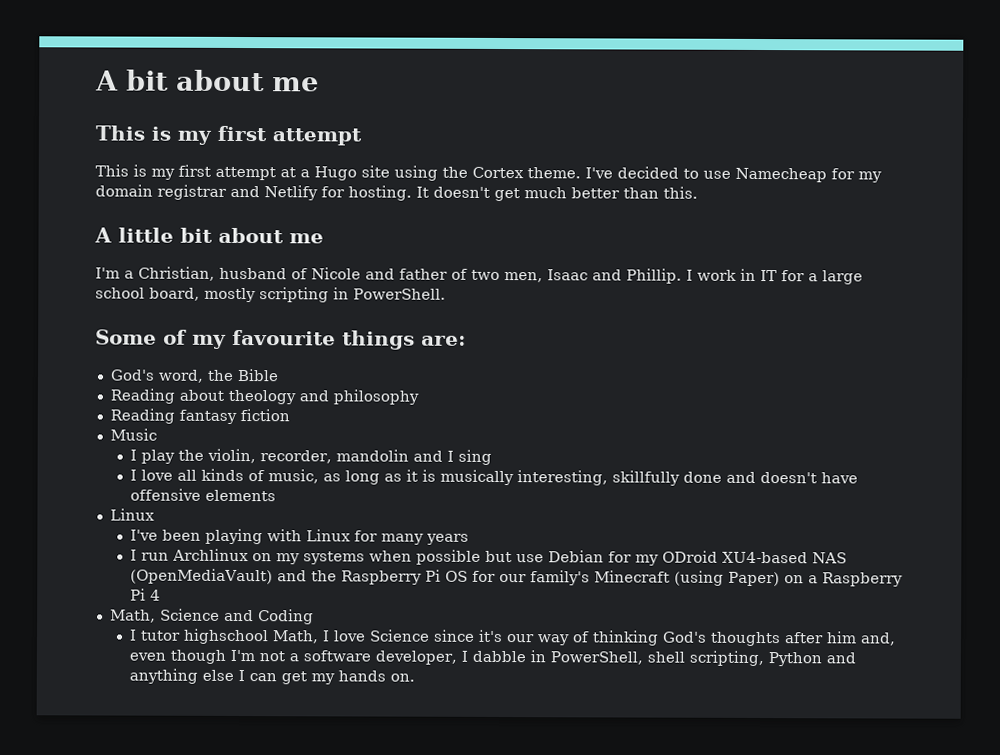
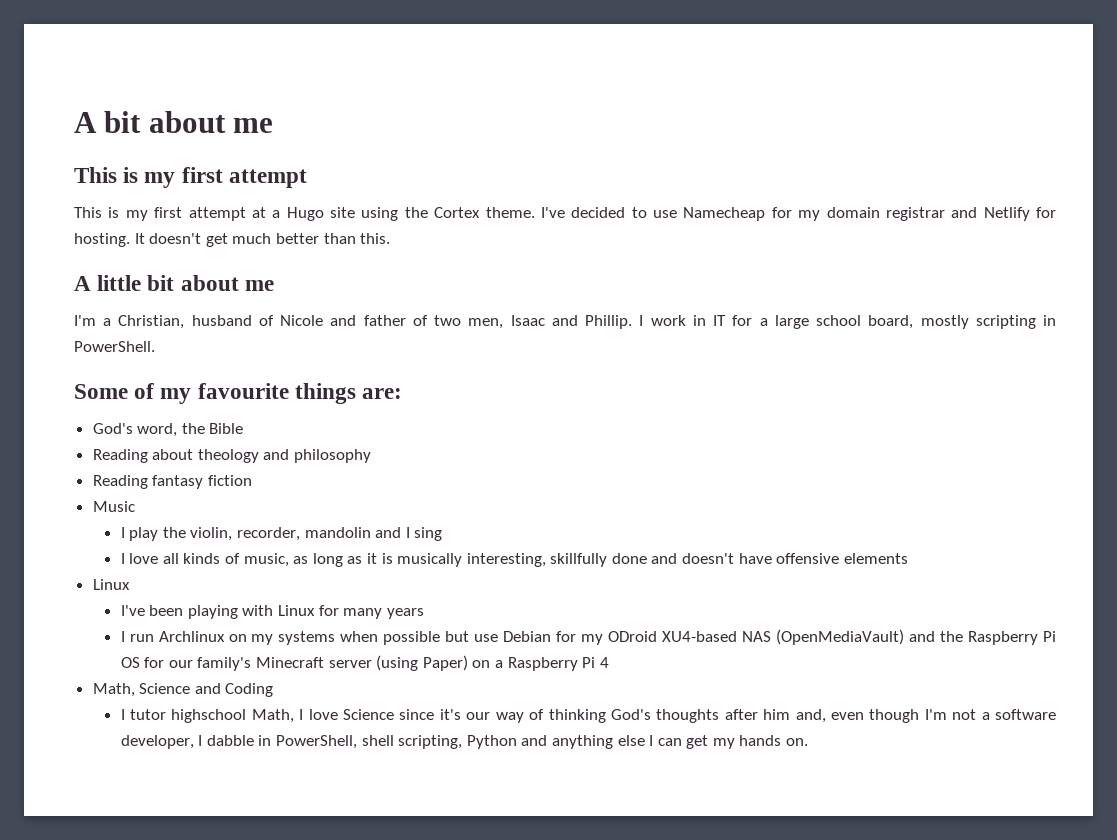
(671, 576) none -> [328,660,372,668] server

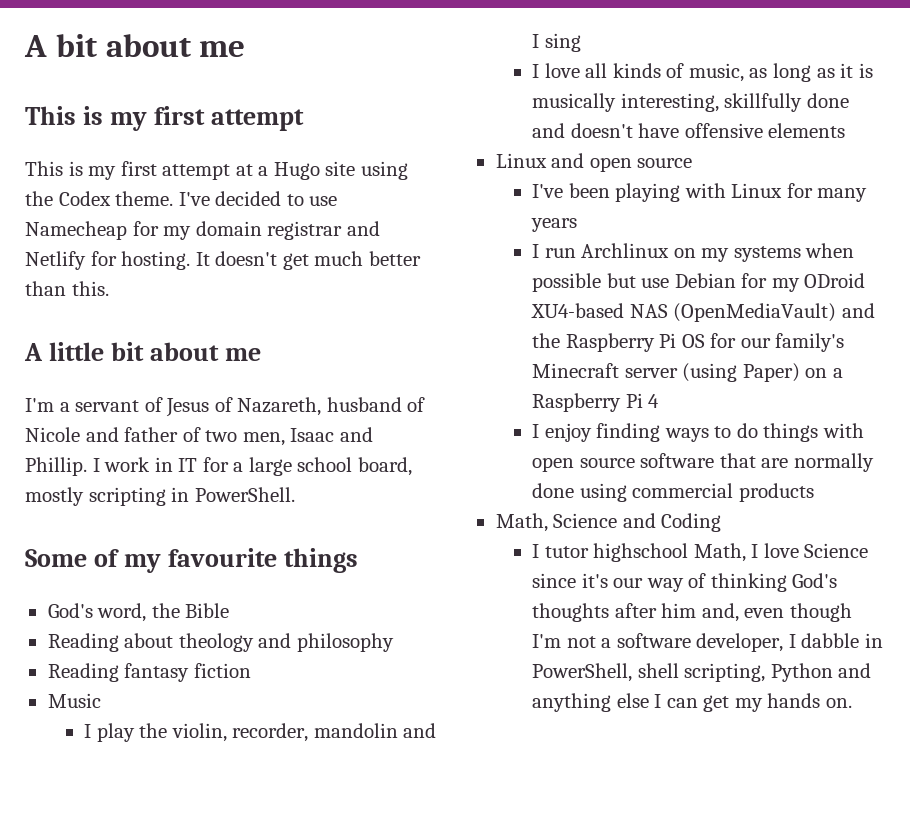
[434,207,481,218] Cortex -> [58,191,111,206] Codex
[118,315,185,329] Christian, -> [75,397,322,417] servant of Jesus of Nazareth,
[362,388,403,399] are: -> (358, 560) none
(130, 584) none -> [551,153,693,172] and open source
(609, 662) none -> [532,423,864,442] [532,453,874,472] [532,483,814,502] // I enjoy finding ways to do things with open source software that are normally done using commercial products

